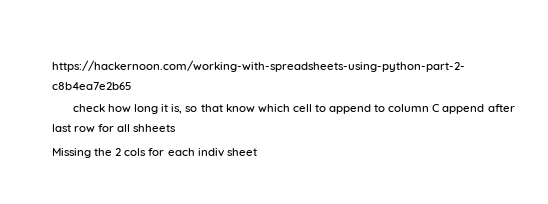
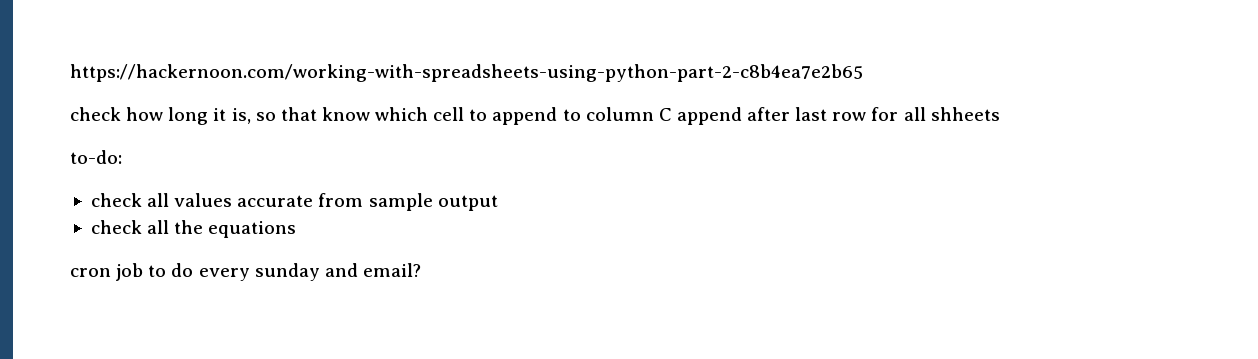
[52,148,257,158] Missing the 2 cols for each indiv sheet -> [70,150,122,164] [90,193,498,211] [90,220,297,238] [70,263,421,281] to-do: // check all values accurate from sample output // check all the equations // cron job to do every sunday and email?

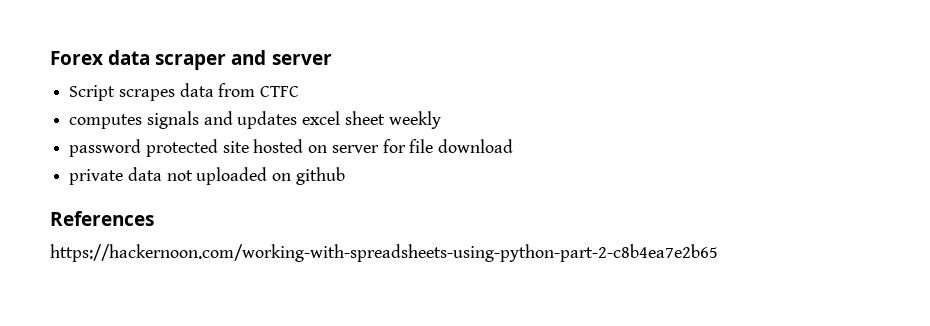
[70,64,863,82] [70,107,1000,125] [70,150,122,164] [90,193,498,211] [90,220,297,238] [70,263,421,281] https://hackernoon.com/working-with-spreadsheets-using-python-part-2-c8b4ea7e2b65 // check how long it is, so that know which cell to append to column C append after last row for all shheets // to-do: // check all values accurate from sample output // check all the equations // cron job to do every sunday and email? -> [50,50,332,70] [69,83,300,101] [69,111,441,129] [69,139,514,157] [69,167,345,185] [50,211,154,226] [50,244,718,262] Forex data scraper and server // Script scrapes data from CTFC // computes signals and updates excel sheet weekly // password protected site hosted on server for file download // private data not uploaded on github // References // https://hackernoon.com/working-with-spreadsheets-using-python-part-2-c8b4ea7e2b65

